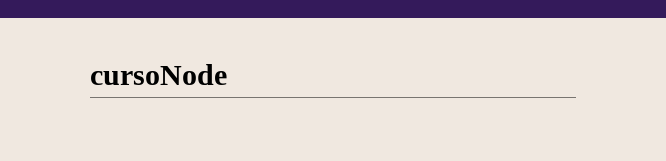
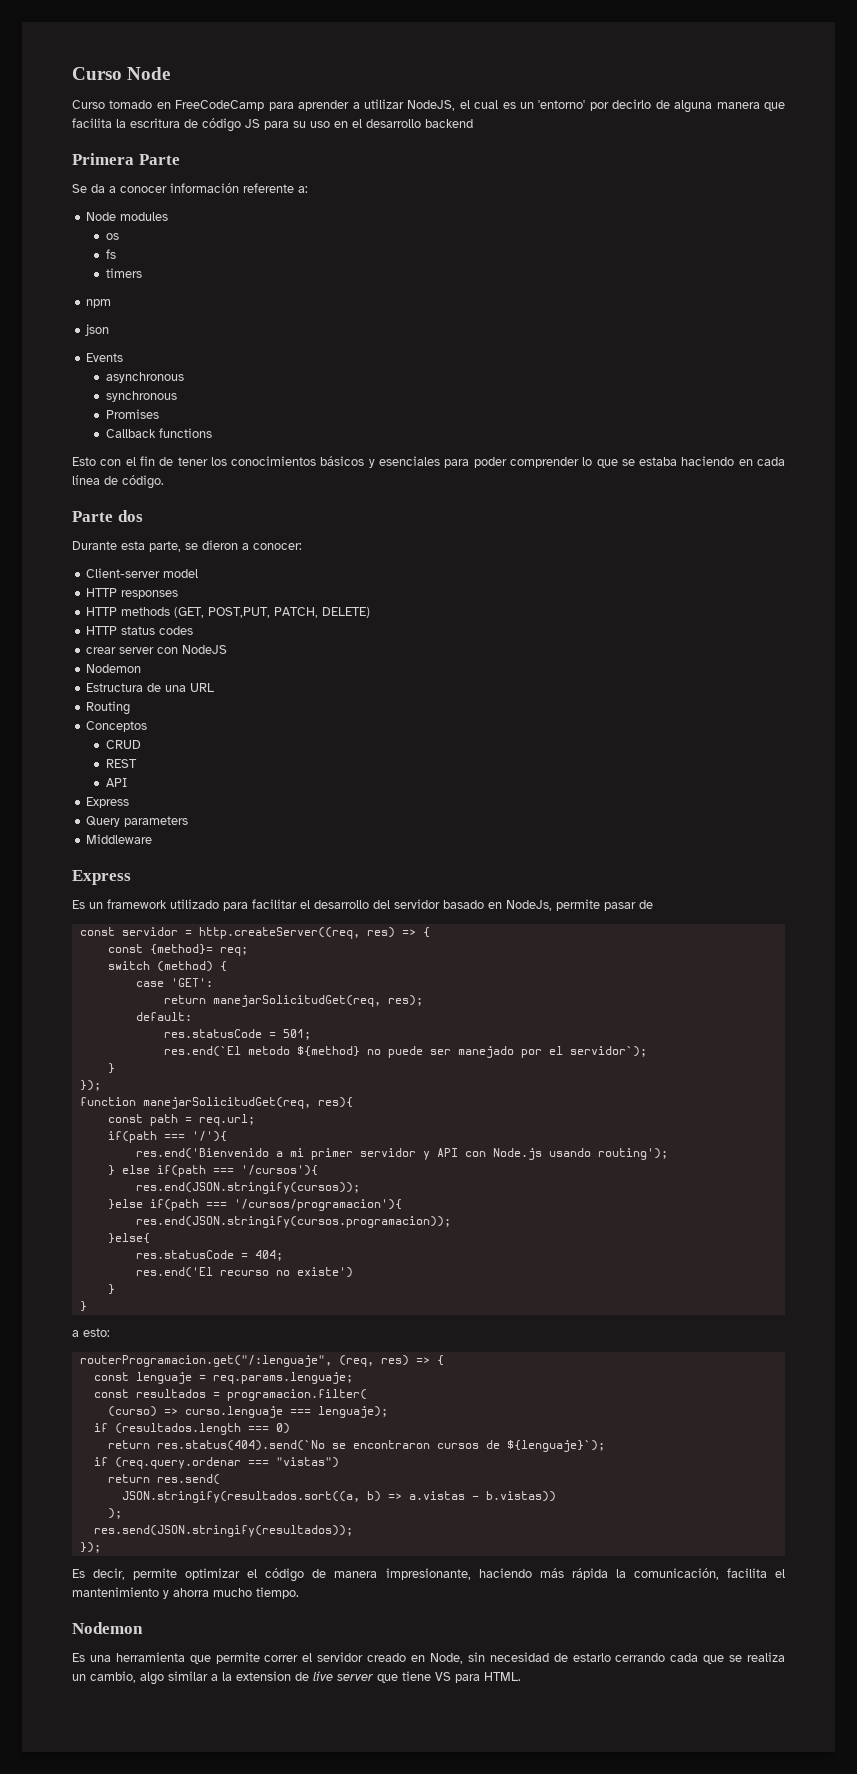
[90,64,227,85] cursoNode -> [72,67,171,80] [72,99,786,113] [72,118,473,132] [72,153,180,165] [72,183,308,193] [86,212,169,221] [105,233,119,240] [105,249,116,259] [105,268,142,278] [86,299,112,308] [85,324,110,336] [86,353,124,362] [105,372,184,383] [105,391,177,402] [105,409,159,419] [105,428,212,438] [72,456,785,468] [72,475,164,489] [72,510,143,522] [72,540,302,552] [86,568,199,578] [86,588,179,599] [86,607,371,618] [86,626,194,635] [86,645,228,654] [86,664,142,673] [86,683,215,692] [86,701,131,715] [86,721,148,732] [105,740,141,749] [105,759,137,768] [105,778,127,787] [86,797,130,808] [86,816,189,827] [86,834,153,844] [72,870,131,885] [72,899,653,911] [79,927,430,939] [107,944,248,956] [107,961,227,972] [135,978,213,987] [163,995,423,1007] [135,1012,192,1021] [163,1029,311,1040] [163,1046,647,1058] [107,1063,115,1074] [79,1080,101,1091] [79,1097,353,1109] [107,1114,255,1126] [107,1131,227,1143] [135,1148,668,1160] [107,1165,318,1177] [135,1182,360,1194] [107,1199,402,1211] [135,1216,451,1228] [107,1233,150,1244] [135,1250,283,1261] [135,1267,353,1278] [107,1284,115,1295] [79,1301,87,1312] [72,1328,110,1337] [79,1355,444,1367] [93,1372,353,1384] [93,1389,367,1401] [107,1406,388,1418] [93,1423,290,1435] [107,1440,605,1452] [93,1457,339,1469] [107,1474,220,1485] [121,1491,556,1503] [107,1508,122,1519] [93,1525,353,1537] [79,1542,101,1553] [72,1568,786,1582] [72,1587,299,1599] [72,1622,143,1634] [72,1652,786,1664] [72,1671,521,1685] Curso Node // Curso tomado en FreeCodeCamp para aprender a utilizar NodeJS, el cual es un 'entorno' por decirlo de alguna manera que facilita la escritura de código JS para su uso en el desarrollo backend // Primera Parte // Se da a conocer información referente a: // Node modules // os // fs // timers // npm // json // Events // asynchronous // synchronous // Promises // Callback functions // Esto con el fin de tener los conocimientos básicos y esenciales para poder comprender lo que se estaba haciendo en cada línea de código. // Parte dos // Durante esta parte, se dieron a conocer: // Client-server model // HTTP responses // HTTP methods (GET, POST,PUT, PATCH, DELETE) // HTTP status codes // crear server con NodeJS // Nodemon // Estructura de una URL // Routing // Conceptos // CRUD // REST // API // Express // Query parameters // Middleware // Express // Es un framework utilizado para facilitar el desarrollo del servidor basado en NodeJs, permite pasar de // const servidor = http.createServer((req, res) => { // const {method}= req; // switch (method) { // case 'GET': // return manejarSolicitudGet(req, res); // default: // res.statusCode = 501; // res.end(`El metodo ${method} no puede ser manejado por el servidor`); // } // }); // function manejarSolicitudGet(req, res){ // const path = req.url; // if(path === '/'){ // res.end('Bienvenido a mi primer servidor y API con Node.js usando routing'); // } else if(path === '/cursos'){ // res.end(JSON.stringify(cursos)); // }else if(path === '/cursos/programacion'){ // res.end(JSON.stringify(cursos.programacion)); // }else{ // res.statusCode = 404; // res.end('El recurso no existe') // } // } // a esto: // routerProgramacion.get("/:lenguaje", (req, res) => { // const lenguaje = req.params.lenguaje; // const resultados = programacion.filter( // (curso) => curso.lenguaje === lenguaje); // if (resultados.length === 0) // return res.status(404).send(`No se encontraron cursos de ${lenguaje}`); // if (req.query.ordenar === "vistas") // return res.send( // JSON.stringify(resultados.sort((a, b) => a.vistas - b.vistas)) // ); // res.send(JSON.stringify(resultados)); // }); // Es decir, permite optimizar el código de manera impresionante, haciendo más rápida la comunicación, facilita el mantenimiento y ahorra mucho tiempo. // Nodemon // Es una herramienta que permite correr el servidor creado en Node, sin necesidad de estarlo cerrando cada que se realiza un cambio, algo similar a la extension de live server que tiene VS para HTML.

